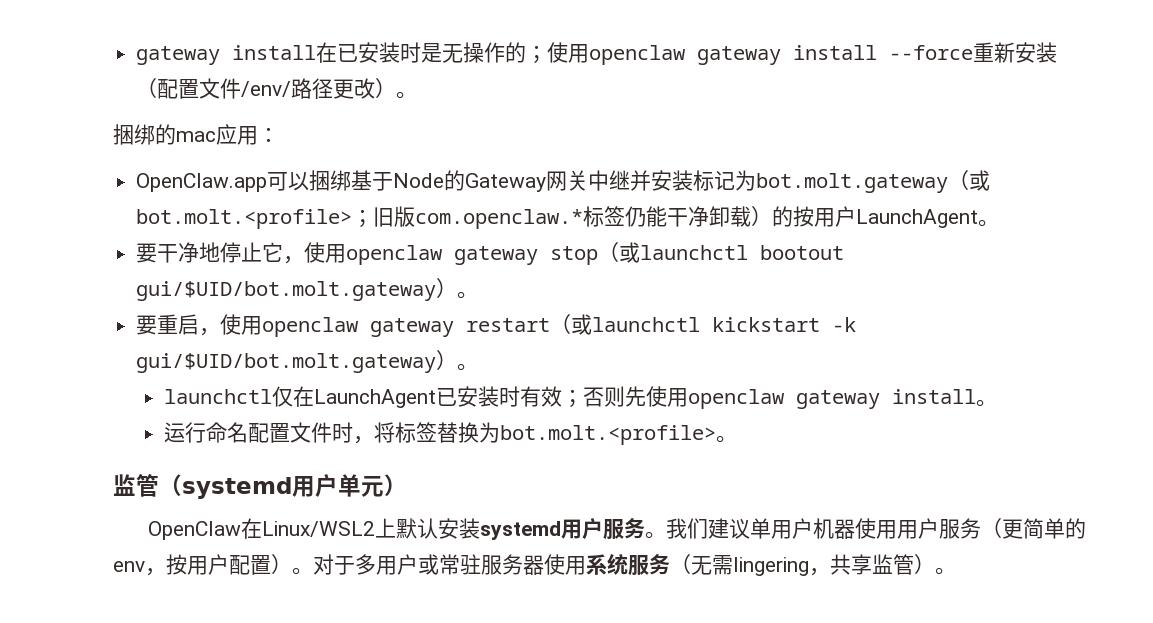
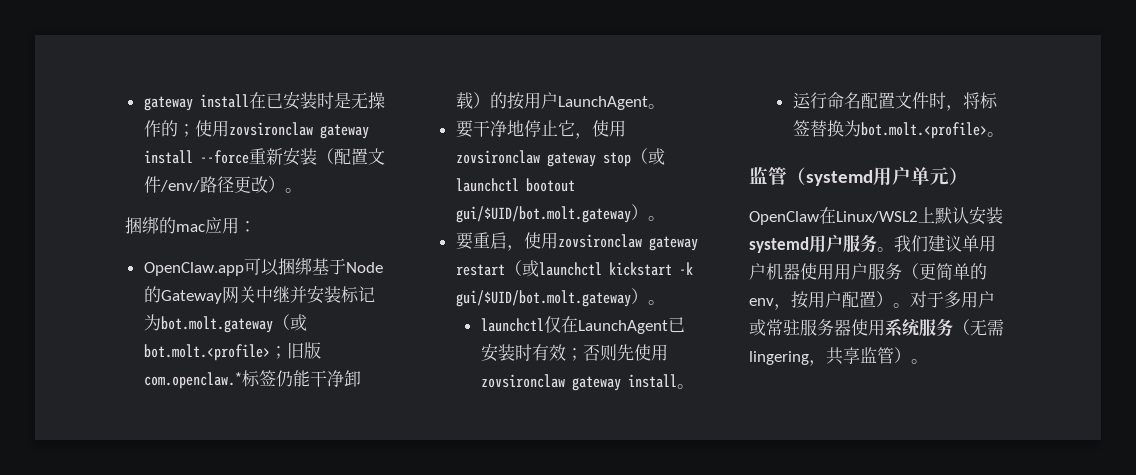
[589,45,686,65] openclaw -> [228,122,313,136] zovsironclaw
[346,245,443,265] openclaw -> [455,150,540,164] zovsironclaw
[262,317,359,337] openclaw -> [557,234,642,248] zovsironclaw
[687,389,784,409] openclaw -> [480,374,565,388] zovsironclaw

